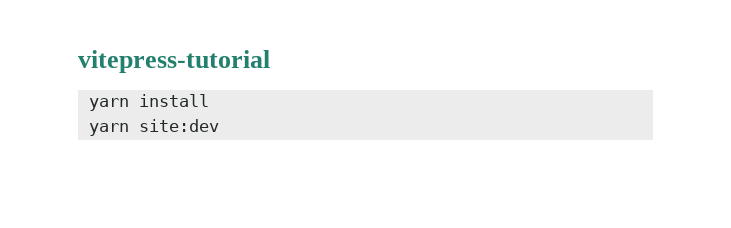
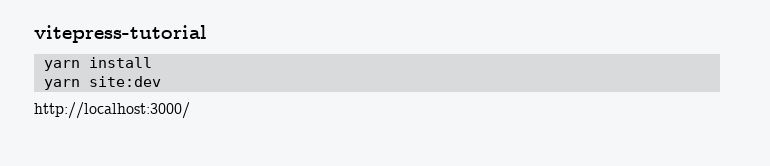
(220, 125) none -> [34,102,190,119] // http://localhost:3000/

